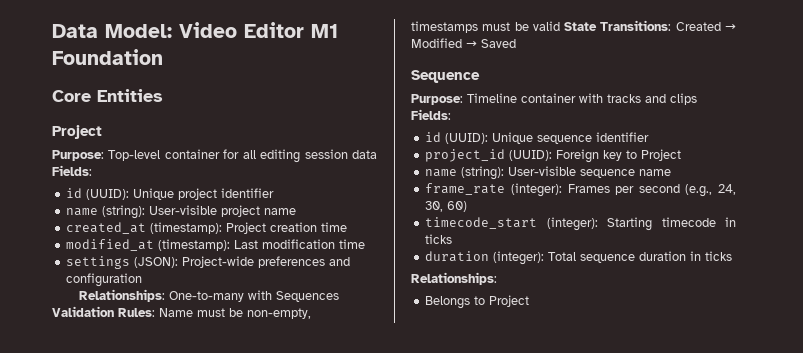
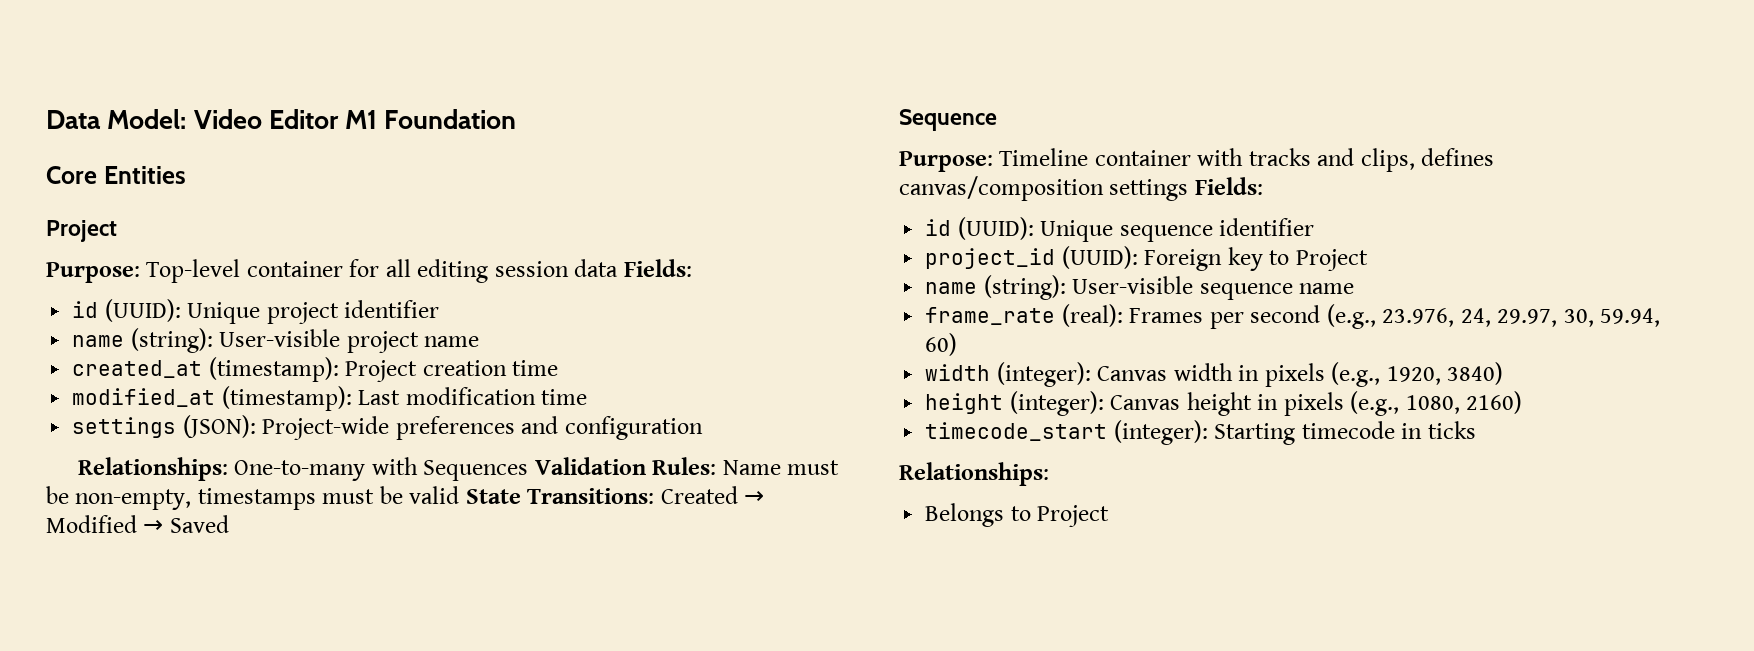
[670,93,697,105] clips -> [1360,148,1495,172] [899,176,1189,201] clips, defines canvas/composition settings
[510,183,562,197] (integer): -> [1061,304,1123,327] (real):
[718,184,736,195] [425,201,468,212] 24, 30, 60) -> [1382,308,1661,327] [925,333,958,356] [925,362,1504,387] [925,391,1523,416] 23.976, 24, 29.97, 30, 59.94, 60) // width (integer): Canvas width in pixels (e.g., 1920, 3840) // height (integer): Canvas height in pixels (e.g., 1080, 2160)
[425,251,733,265] // duration (integer): Total sequence duration in ticks -> (1476, 430) none

